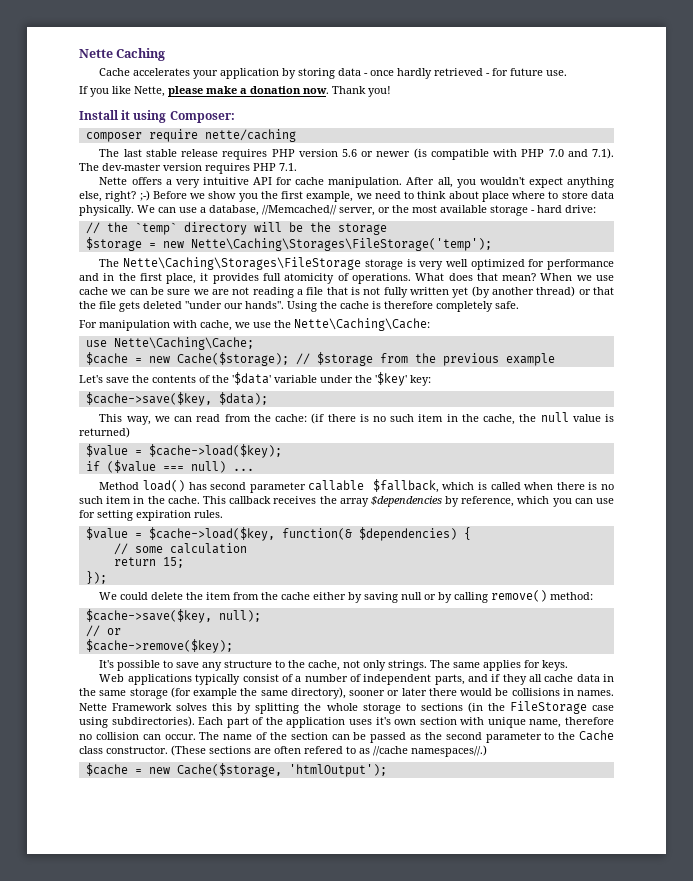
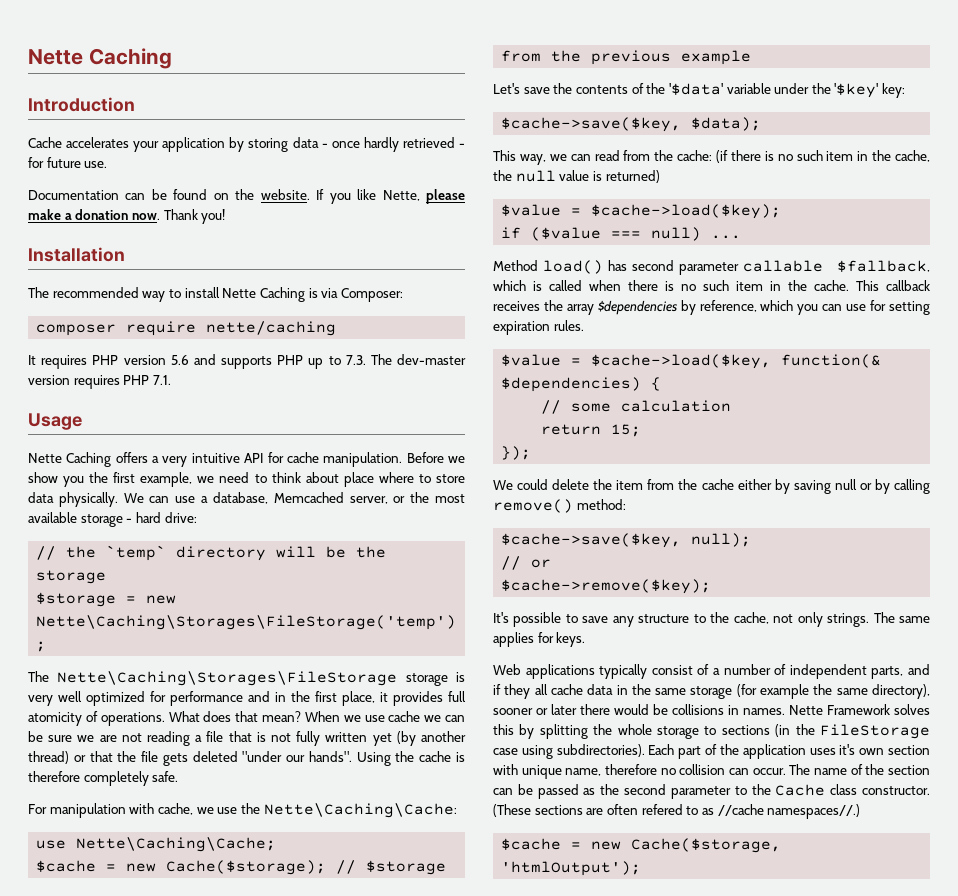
[79,48,166,61] Nette Caching -> [28,48,172,69] [28,97,135,112] Nette Caching // Introduction
(568, 73) none -> [28,189,310,200] Documentation can be found on the website.
[79,110,235,123] [85,129,296,142] [99,148,615,160] Install it using Composer: // composer require nette/caching // The last stable release requires PHP version 5.6 or newer (is compatible with PHP 7.0 and 7.1). -> [28,247,125,262] [28,287,403,302] [36,321,337,336] [28,354,366,369] Installation // The recommended way to install Nette Caching is via Composer: // composer require nette/caching // It requires PHP version 5.6 and supports PHP up to 7.3.
[99,177,128,185] // Nette -> [28,413,82,430] [28,452,112,467] // Usage // Nette Caching
[406,177,614,188] [79,190,150,202] After all, you wouldn't expect anything else, right? ;-) -> (403, 459) none
[262,205,337,215] //Memcached// -> [273,492,344,503] Memcached

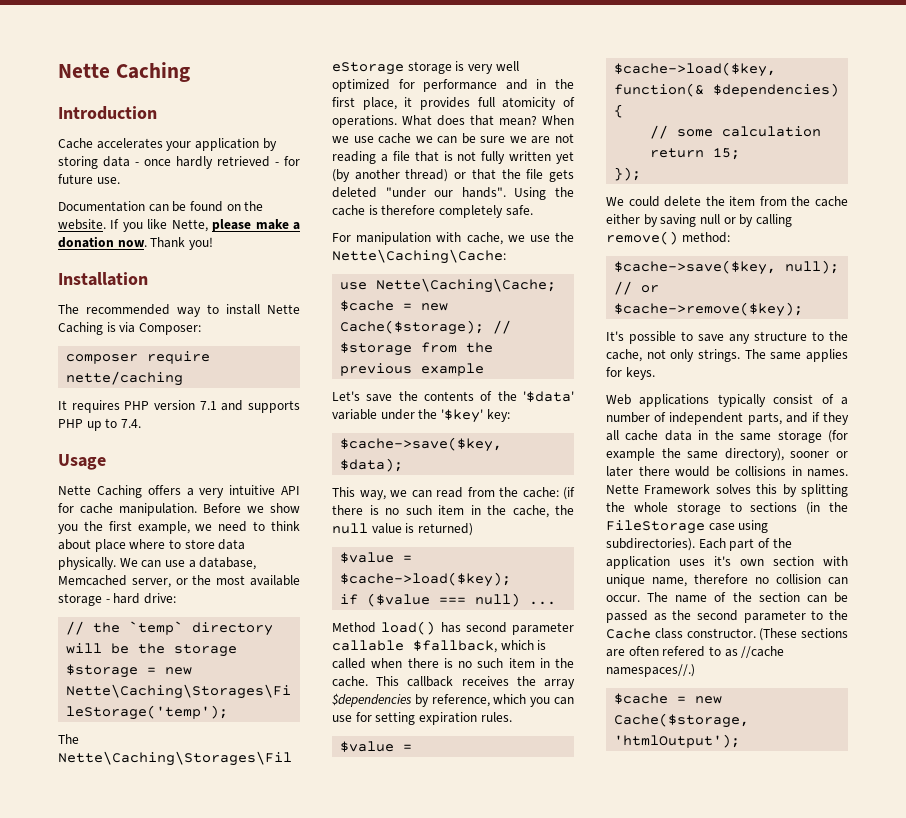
[170,355,189,365] 5.6 -> [199,401,217,410] 7.1
[345,354,467,365] [28,375,171,389] 7.3. The dev-master version requires PHP 7.1. -> [120,419,141,428] 7.4.

